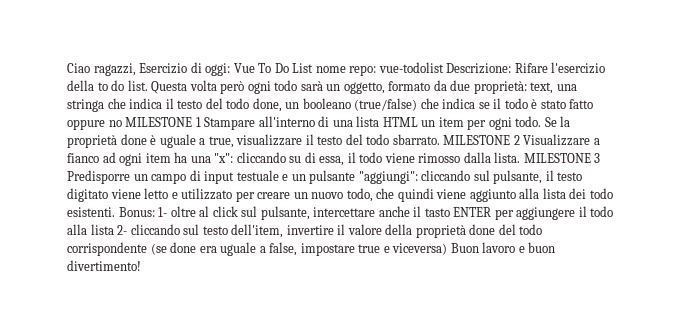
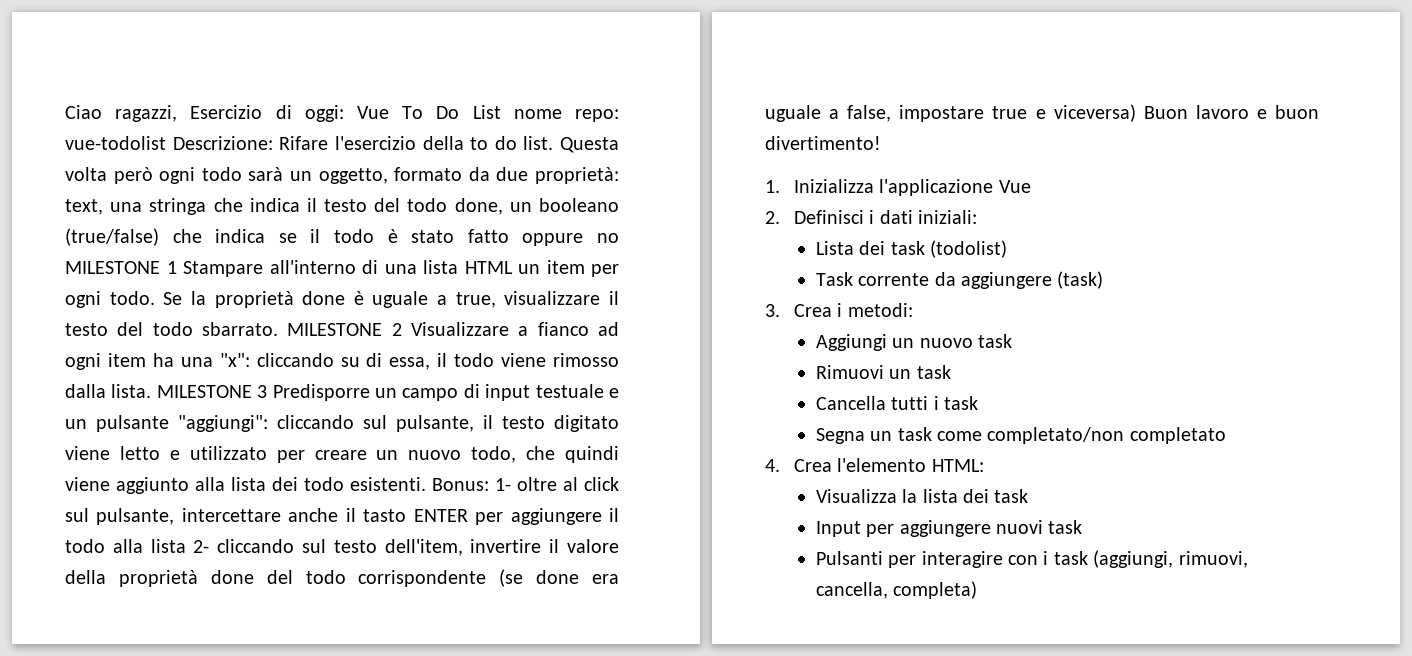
(141, 265) none -> [765,179,1031,196] [765,210,978,224] [815,240,1008,258] [815,271,1104,289] [765,303,913,317] [815,334,1013,351] [815,365,951,379] [815,396,979,410] [815,427,1226,444] [765,458,984,472] [815,489,1029,503] [815,520,1083,537] [815,550,1248,568] [815,581,978,599] // 1. Inizializza l'applicazione Vue // 2. Definisci i dati iniziali: // Lista dei task (todolist) // Task corrente da aggiungere (task) // 3. Crea i metodi: // Aggiungi un nuovo task // Rimuovi un task // Cancella tutti i task // Segna un task come completato/non completato // 4. Crea l'elemento HTML: // Visualizza la lista dei task // Input per aggiungere nuovi task // Pulsanti per interagire con i task (aggiungi, rimuovi, cancella, completa)

